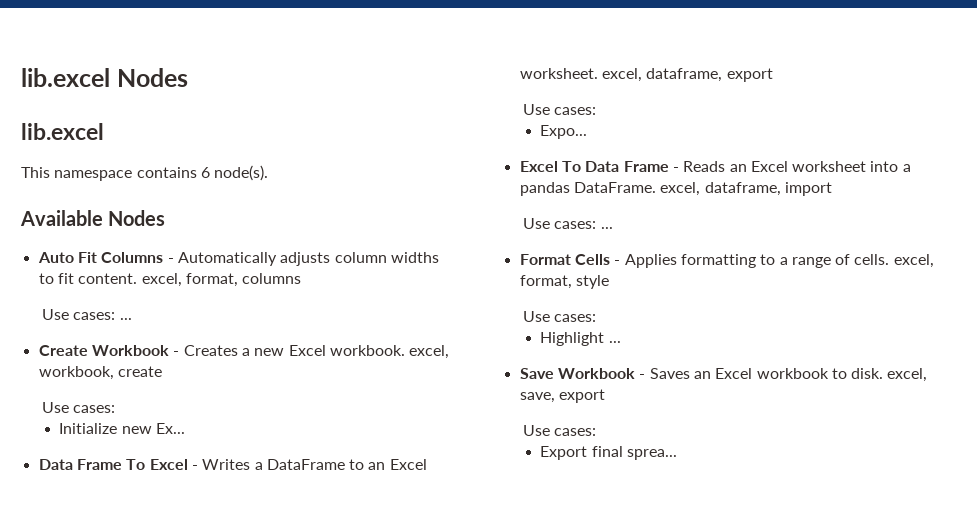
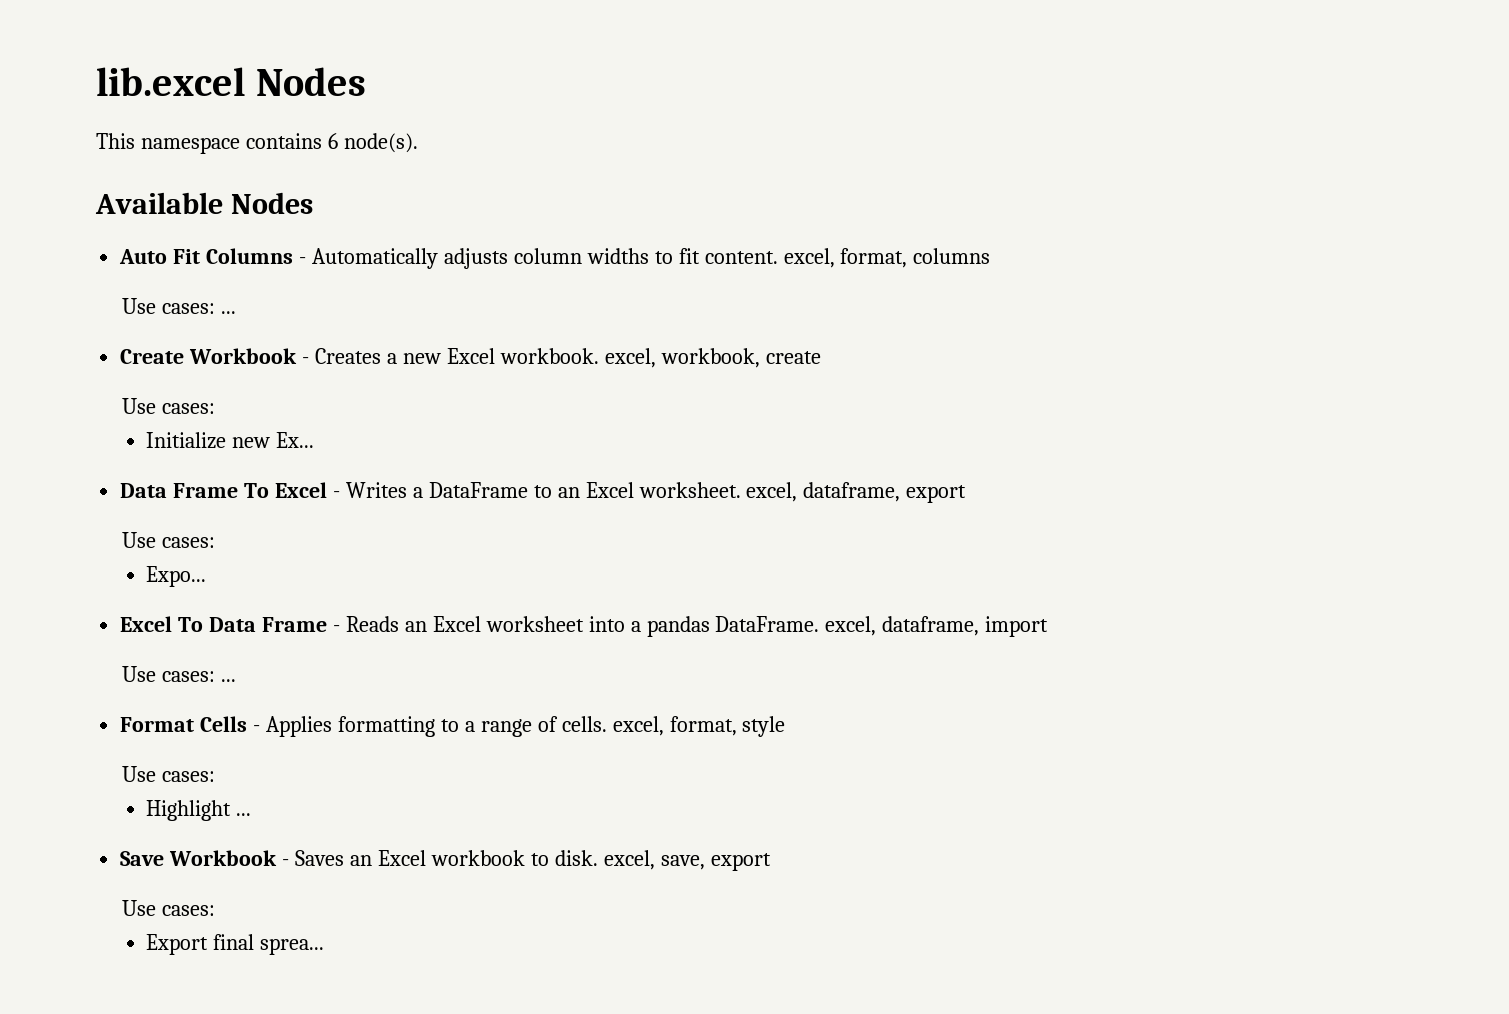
[21,123,104,140] // lib.excel -> (366, 81) none

